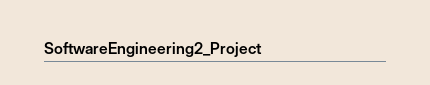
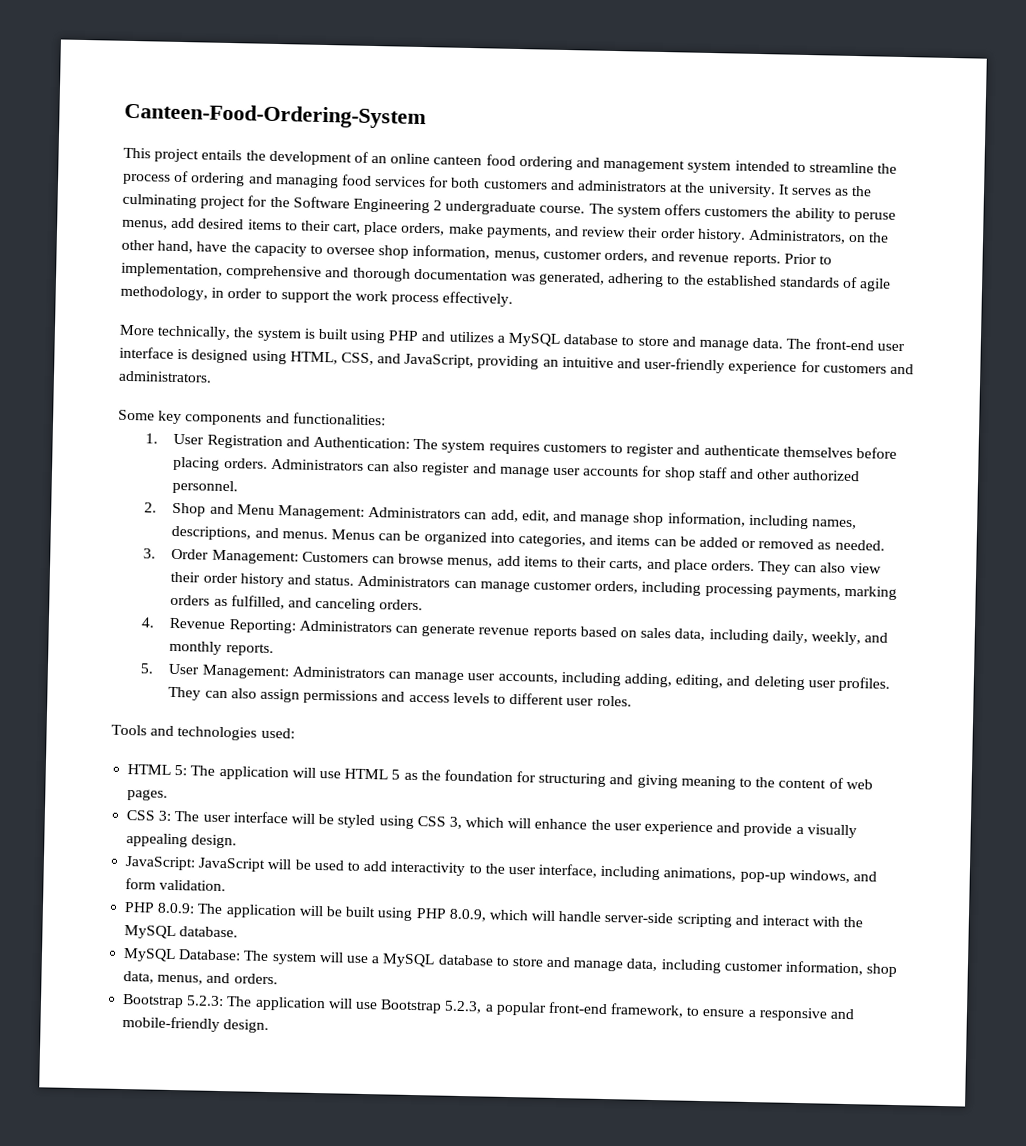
[44,42,262,57] SoftwareEngineering2_Project -> [124,102,426,130] [123,147,898,174] [122,170,873,198] [122,193,896,223] [122,217,890,244] [121,239,832,267] [121,262,892,292] [120,285,514,307] [119,324,905,352] [119,346,914,375] [118,370,212,383] [118,409,386,426] [145,433,897,459] [173,456,861,482] [172,479,239,495] [144,502,857,530] [171,525,885,551] [143,548,882,575] [170,571,897,600] [170,594,424,613] [141,617,889,646] [169,640,274,657] [140,663,890,692] [168,686,632,707] [111,724,295,741] [127,764,873,790] [127,789,169,801] [126,810,857,839] [126,833,238,849] [125,856,878,884] [125,878,227,892] [124,902,864,928] [124,925,239,940] [123,948,898,978] [123,970,278,985] [122,993,856,1022] [122,1015,270,1034] Canteen-Food-Ordering-System // This project entails the development of an online canteen food ordering and management system intended to streamline the process of ordering and managing food services for both customers and administrators at the university. It serves as the culminating project for the Software Engineering 2 undergraduate course. The system offers customers the ability to peruse menus, add desired items to their cart, place orders, make payments, and review their order history. Administrators, on the other hand, have the capacity to oversee shop information, menus, customer orders, and revenue reports. Prior to implementation, comprehensive and thorough documentation was generated, adhering to the established standards of agile methodology, in order to support the work process effectively. // More technically, the system is built using PHP and utilizes a MySQL database to store and manage data. The front-end user interface is designed using HTML, CSS, and JavaScript, providing an intuitive and user-friendly experience for customers and administrators. // Some key components and functionalities: // 1. User Registration and Authentication: The system requires customers to register and authenticate themselves before placing orders. Administrators can also register and manage user accounts for shop staff and other authorized personnel. // 2. Shop and Menu Management: Administrators can add, edit, and manage shop information, including names, descriptions, and menus. Menus can be organized into categories, and items can be added or removed as needed. // 3. Order Management: Customers can browse menus, add items to their carts, and place orders. They can also view their order history and status. Administrators can manage customer orders, including processing payments, marking orders as fulfilled, and canceling orders. // 4. Revenue Reporting: Administrators can generate revenue reports based on sales data, including daily, weekly, and monthly reports. // 5. User Management: Administrators can manage user accounts, including adding, editing, and deleting user profiles. They can also assign permissions and access levels to different user roles. // Tools and technologies used: // HTML 5: The application will use HTML 5 as the foundation for structuring and giving meaning to the content of web pages. // CSS 3: The user interface will be styled using CSS 3, which will enhance the user experience and provide a visually appealing design. // JavaScript: JavaScript will be used to add interactivity to the user interface, including animations, pop-up windows, and form validation. // PHP 8.0.9: The application will be built using PHP 8.0.9, which will handle server-side scripting and interact with the MySQL database. // MySQL Database: The system will use a MySQL database to store and manage data, including customer information, shop data, menus, and orders. // Bootstrap 5.2.3: The application will use Bootstrap 5.2.3, a popular front-end framework, to ensure a responsive and mobile-friendly design.

